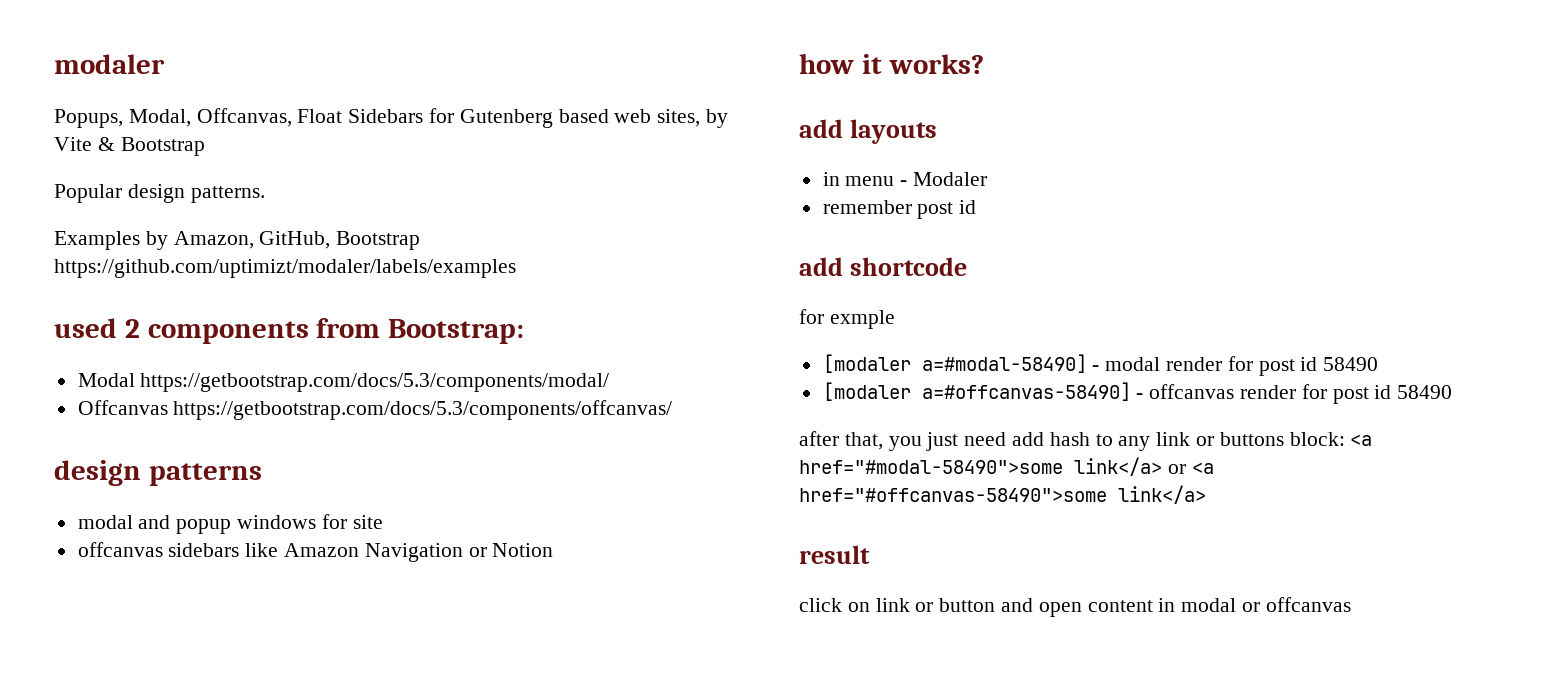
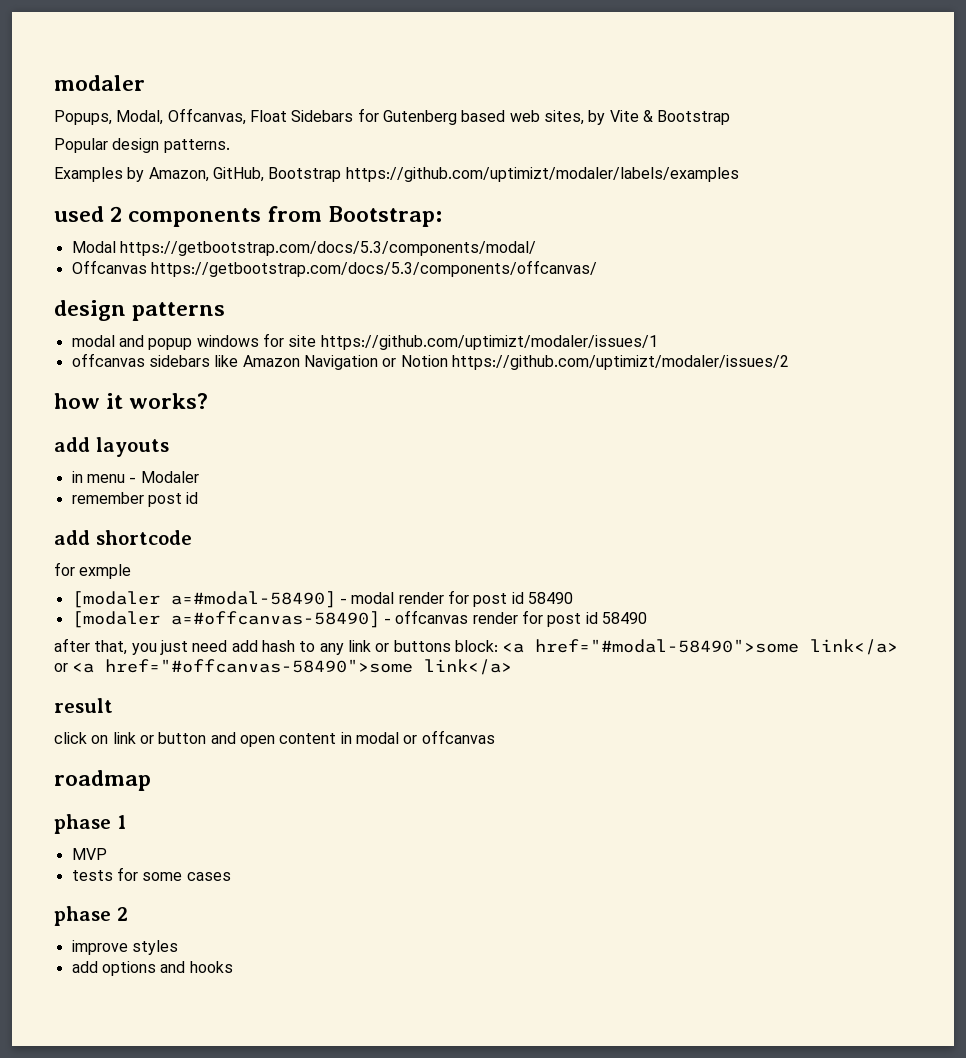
(383, 522) none -> [320,335,658,350] https://github.com/uptimizt/modaler/issues/1
(554, 550) none -> [451,355,789,370] https://github.com/uptimizt/modaler/issues/2
(1351, 604) none -> [54,770,151,791] [54,814,126,834] [71,848,107,860] [71,867,231,881] [54,906,128,926] [71,940,178,955] [71,961,233,976] // roadmap // phase 1 // MVP // tests for some cases // phase 2 // improve styles // add options and hooks

